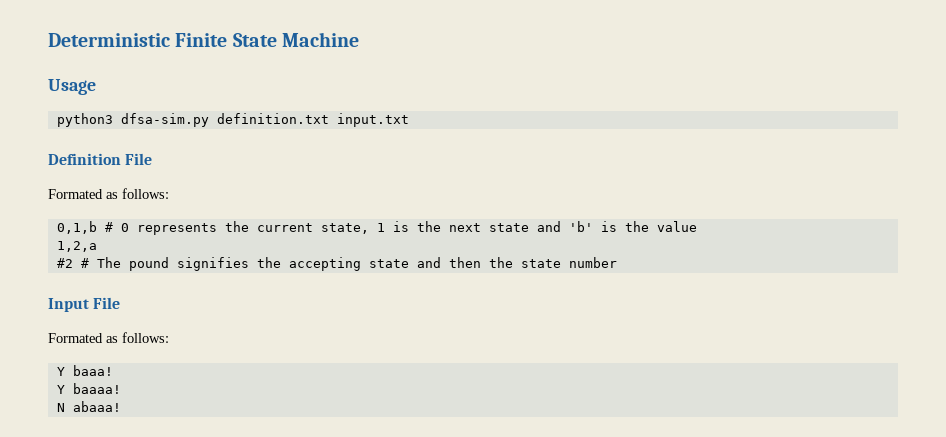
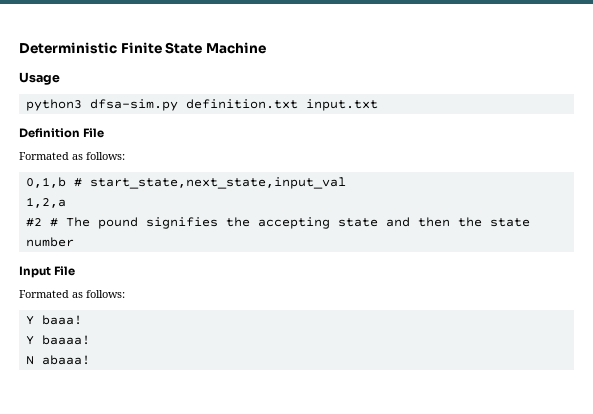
[120,221,697,235] 0 represents the current state, 1 is the next state and 'b' is the value -> [89,177,346,189] start_state,next_state,input_val

